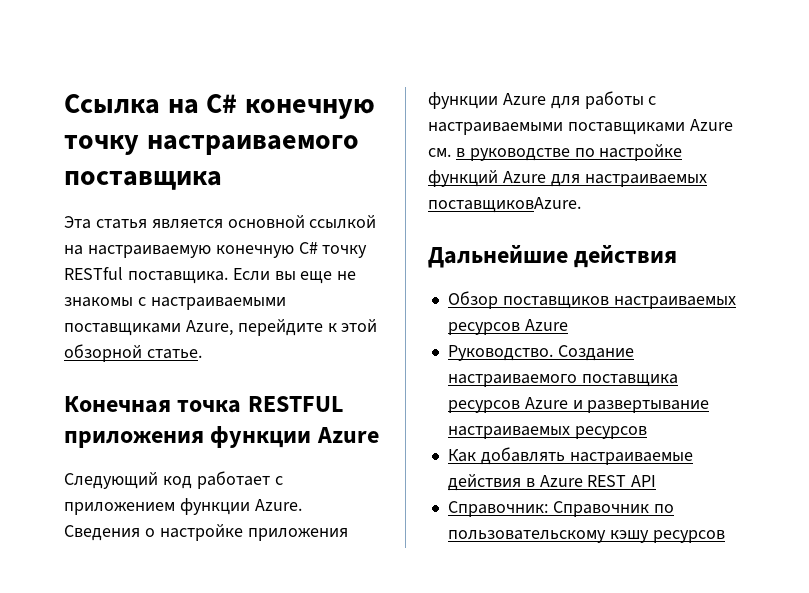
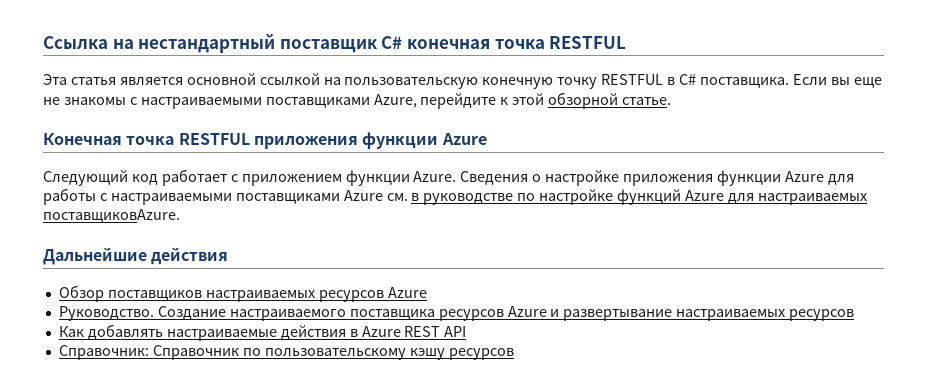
[206,94,375,119] [64,135,359,155] [64,171,222,190] C# конечную точку настраиваемого поставщика -> [138,34,627,53] нестандартный поставщик C# конечная точка RESTFUL
[87,242,368,258] [64,267,123,280] настраиваемую конечную C# точку RESTful -> [344,74,697,89] пользовательскую конечную точку RESTFUL в C#

